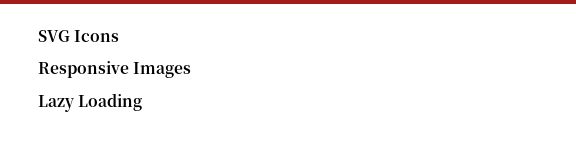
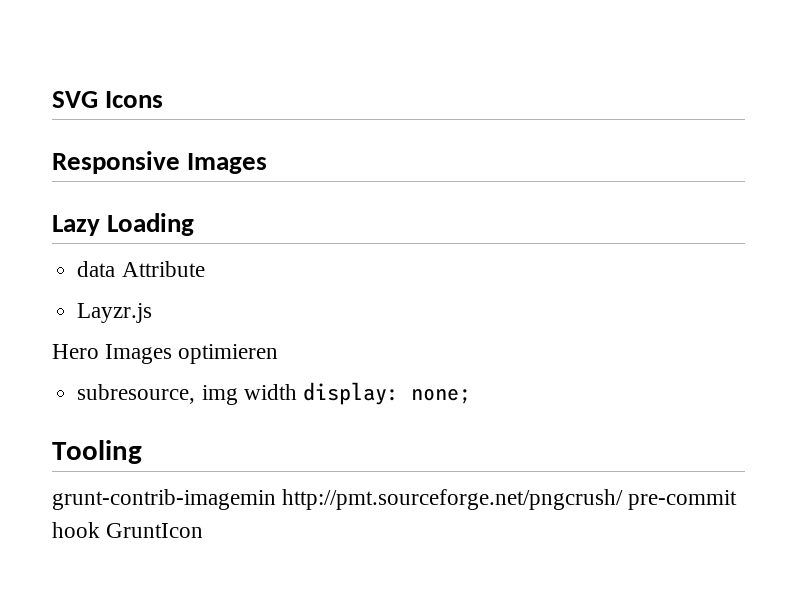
(143, 102) none -> [77,261,205,277] [77,303,153,323] [52,344,279,364] [77,382,471,405] [52,440,142,464] [52,489,738,510] [52,522,204,538] // data Attribute // Layzr.js // Hero Images optimieren // subresource, img width display: none; // Tooling // grunt-contrib-imagemin http://pmt.sourceforge.net/pngcrush/ pre-commit hook GruntIcon

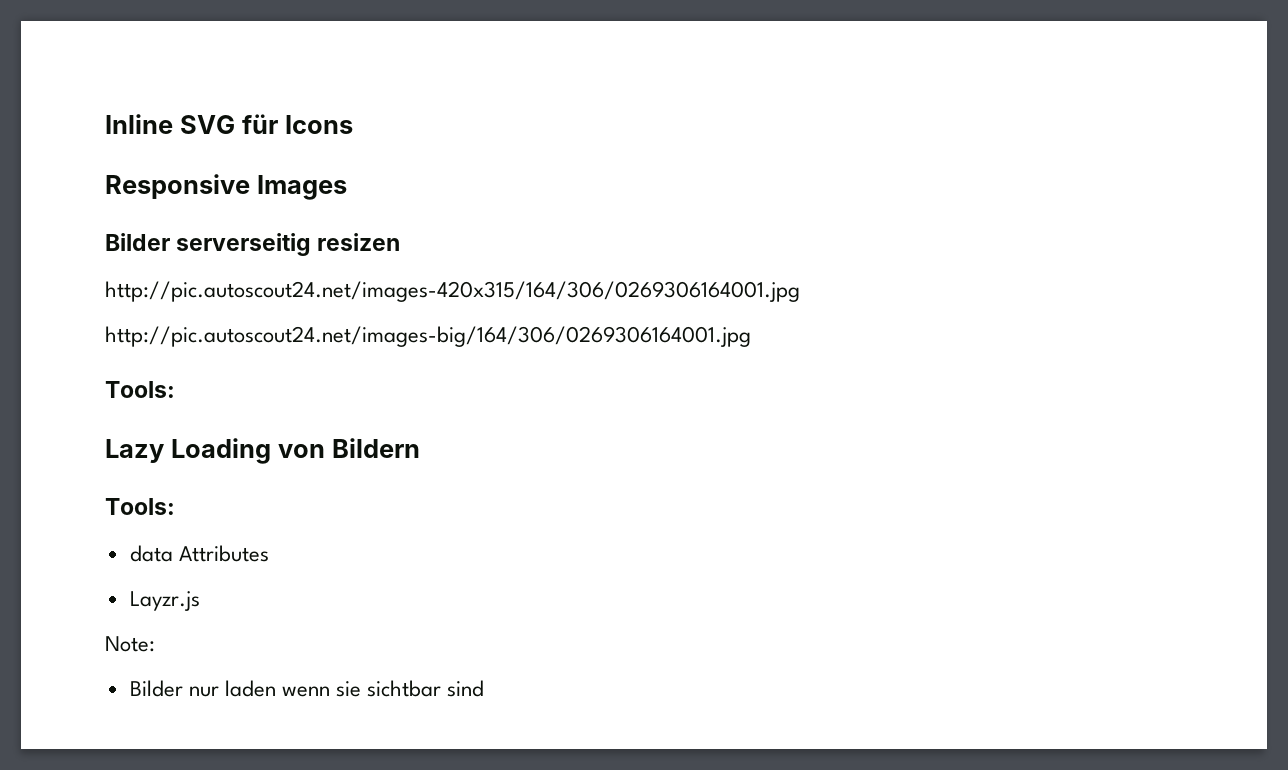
[52,91,98,108] SVG -> [105,114,278,134] Inline SVG für
(268, 163) none -> [105,233,401,256] [105,281,800,302] [105,326,751,347] [105,381,175,398] // Bilder serverseitig resizen // http://pic.autoscout24.net/images-420x315/164/306/0269306164001.jpg // http://pic.autoscout24.net/images-big/164/306/0269306164001.jpg // Tools:
(195, 224) none -> [277,438,420,458] [105,498,175,515] von Bildern // Tools:
[121,261,205,277] Attribute -> [178,545,269,562] Attributes
[52,344,279,364] [77,382,471,405] [52,440,142,464] [52,489,738,510] [52,522,204,538] Hero Images optimieren // subresource, img width display: none; // Tooling // grunt-contrib-imagemin http://pmt.sourceforge.net/pngcrush/ pre-commit hook GruntIcon -> [105,636,155,652] [129,680,485,697] Note: // Bilder nur laden wenn sie sichtbar sind

